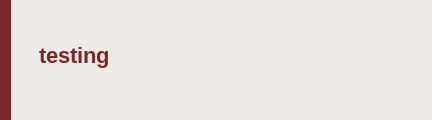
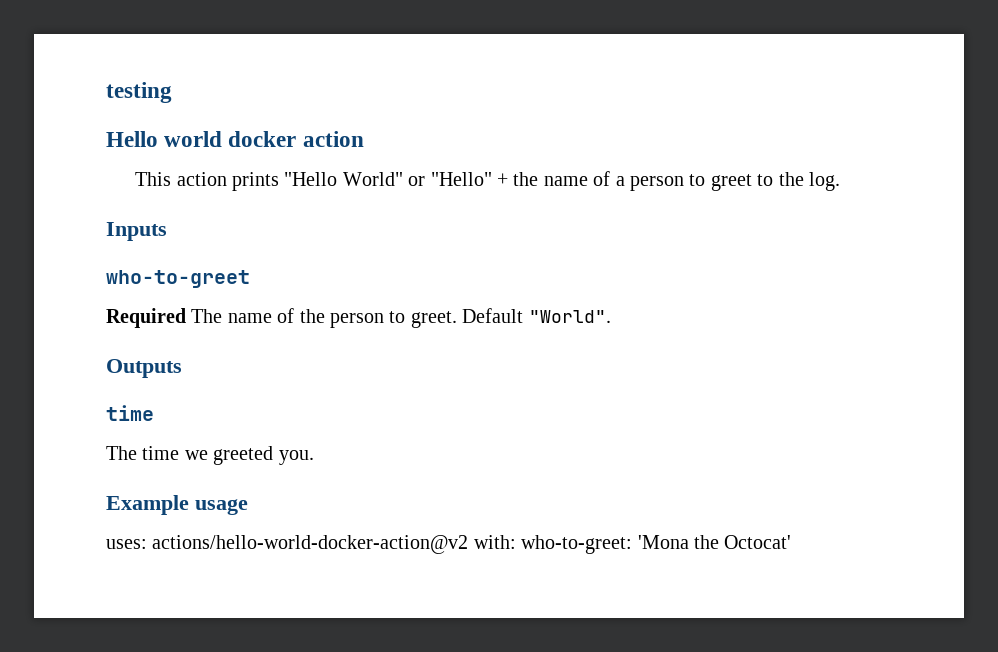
(109, 57) none -> [106,131,364,147] [135,171,840,191] [106,222,167,241] [106,270,250,288] [106,308,611,328] [106,359,182,378] [106,405,154,421] [106,446,314,465] [106,495,248,515] [106,535,792,554] // Hello world docker action // This action prints "Hello World" or "Hello" + the name of a person to greet to the log. // Inputs // who-to-greet // Required The name of the person to greet. Default "World". // Outputs // time // The time we greeted you. // Example usage // uses: actions/hello-world-docker-action@v2 with: who-to-greet: 'Mona the Octocat'

